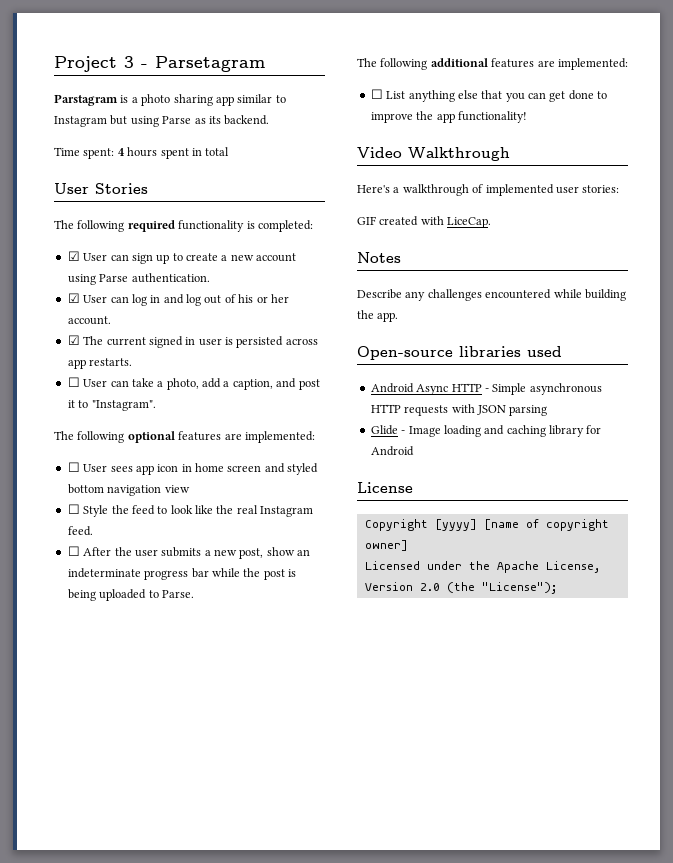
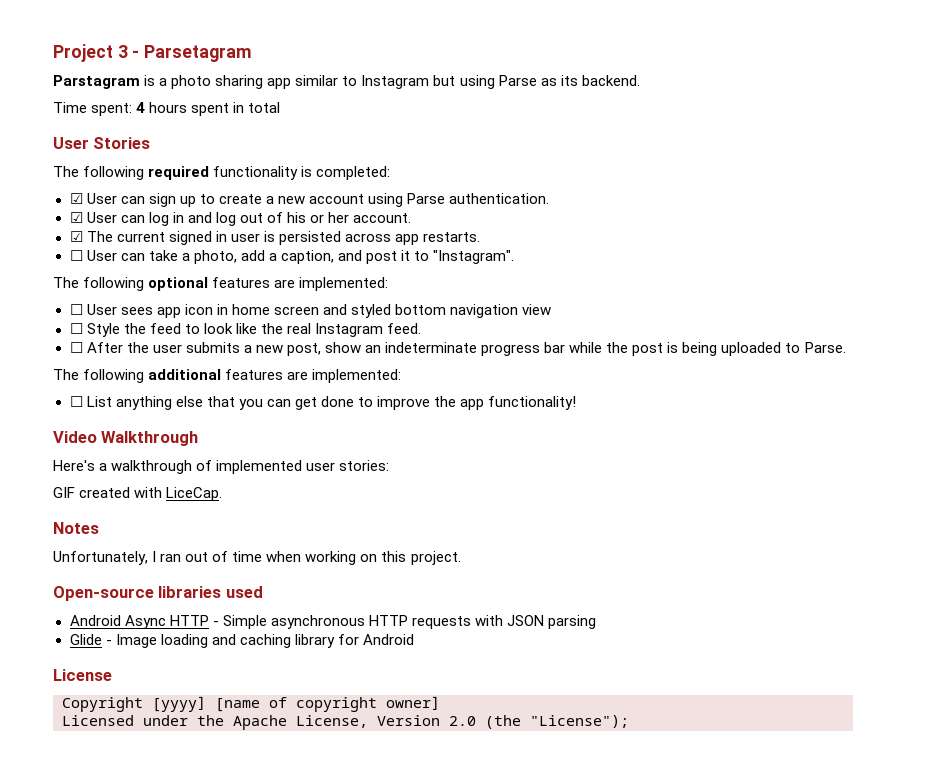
[357,289,626,301] [357,310,399,322] Describe any challenges encountered while building the app. -> [53,551,461,565] Unfortunately, I ran out of time when working on this project.

